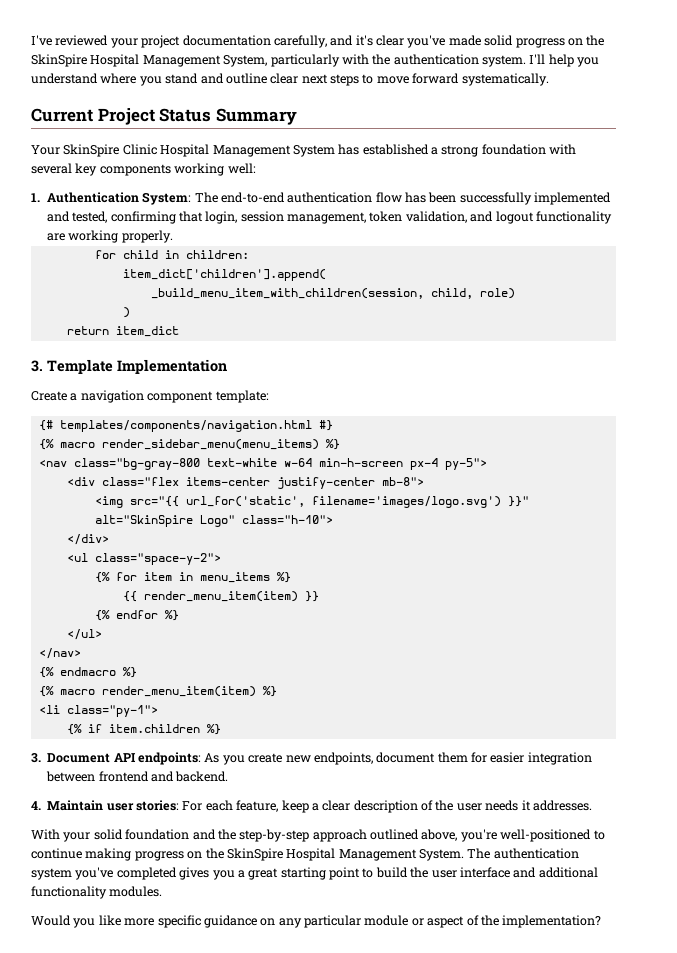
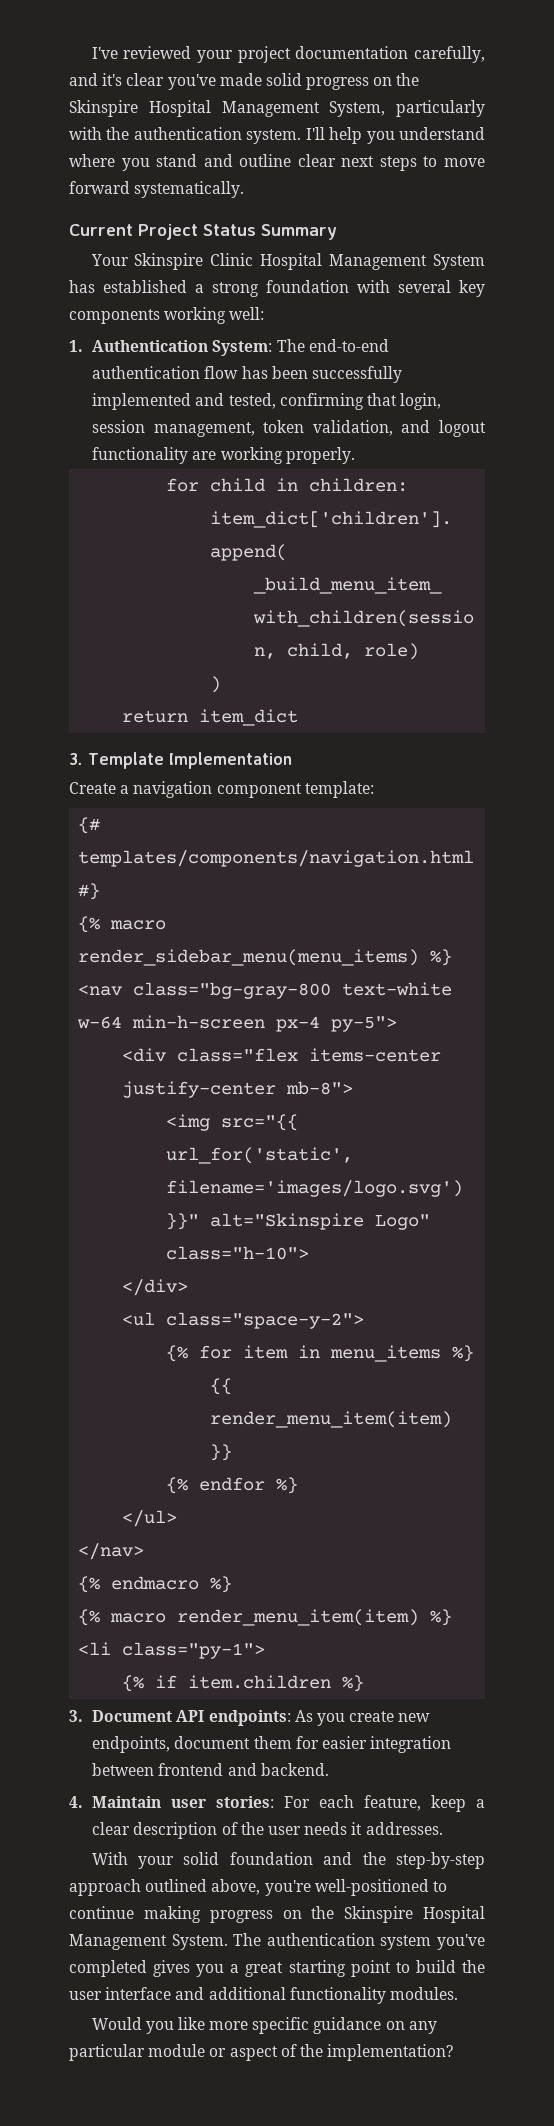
[31,54,87,67] SkinSpire -> [69,100,138,117] Skinspire
[63,144,120,157] SkinSpire -> [134,253,204,270] Skinspire
[94,515,193,527] alt="SkinSpire -> [210,1213,365,1230] alt="Skinspire
[226,848,283,861] SkinSpire -> [344,1906,414,1923] Skinspire

